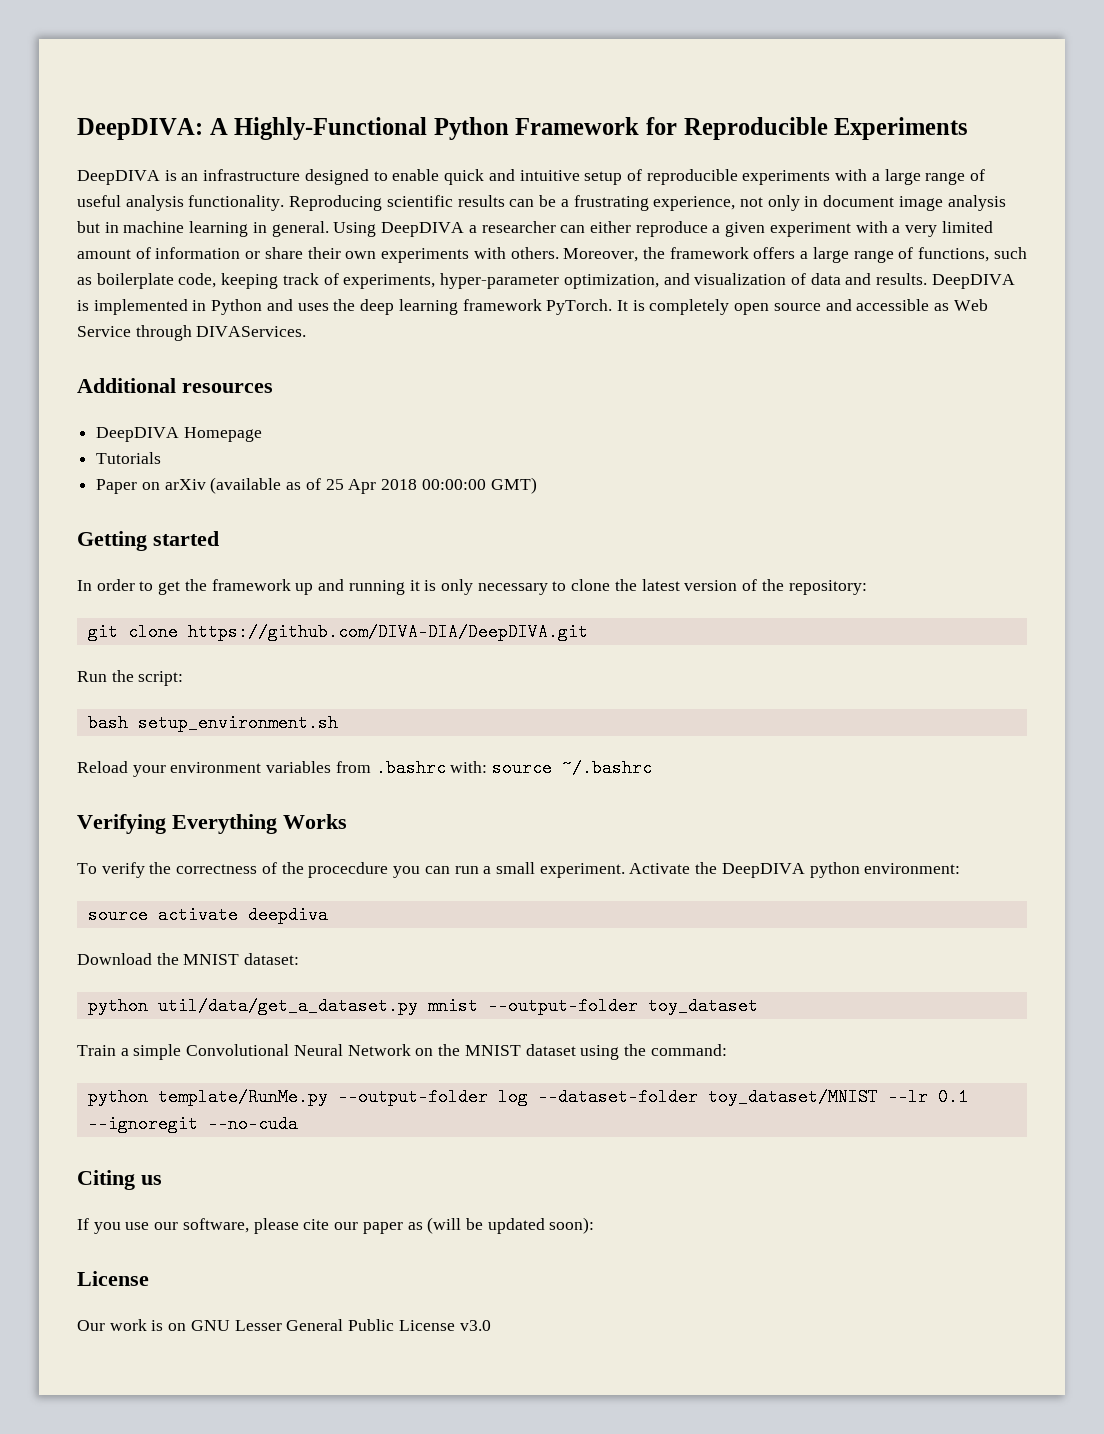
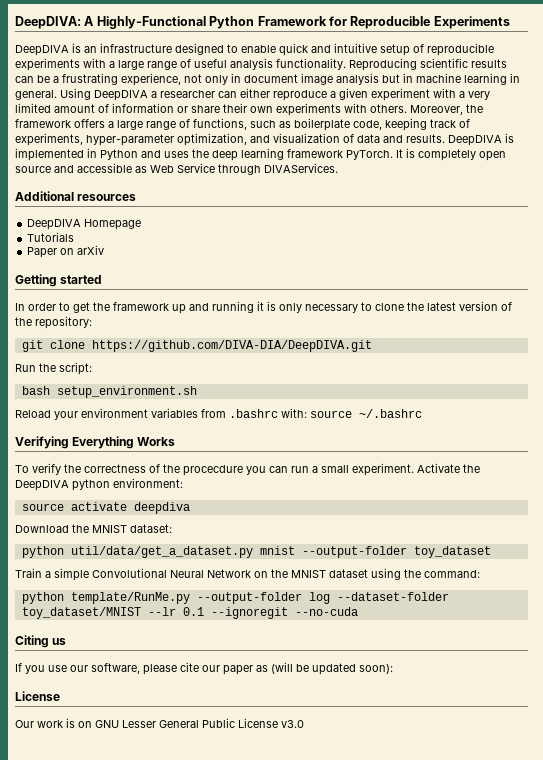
[210,477,537,494] (available as of 25 Apr 2018 00:00:00 GMT) -> (105, 250) none

